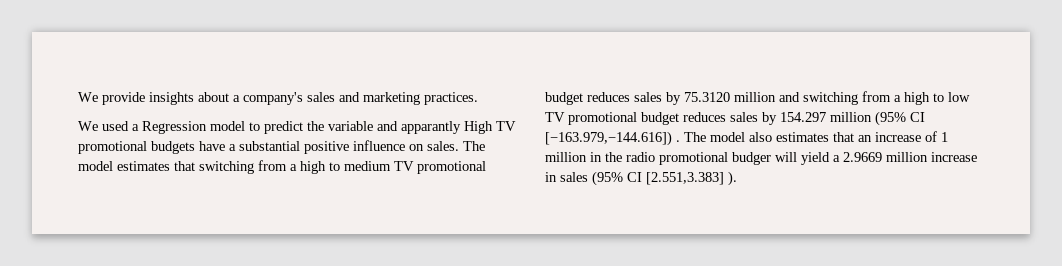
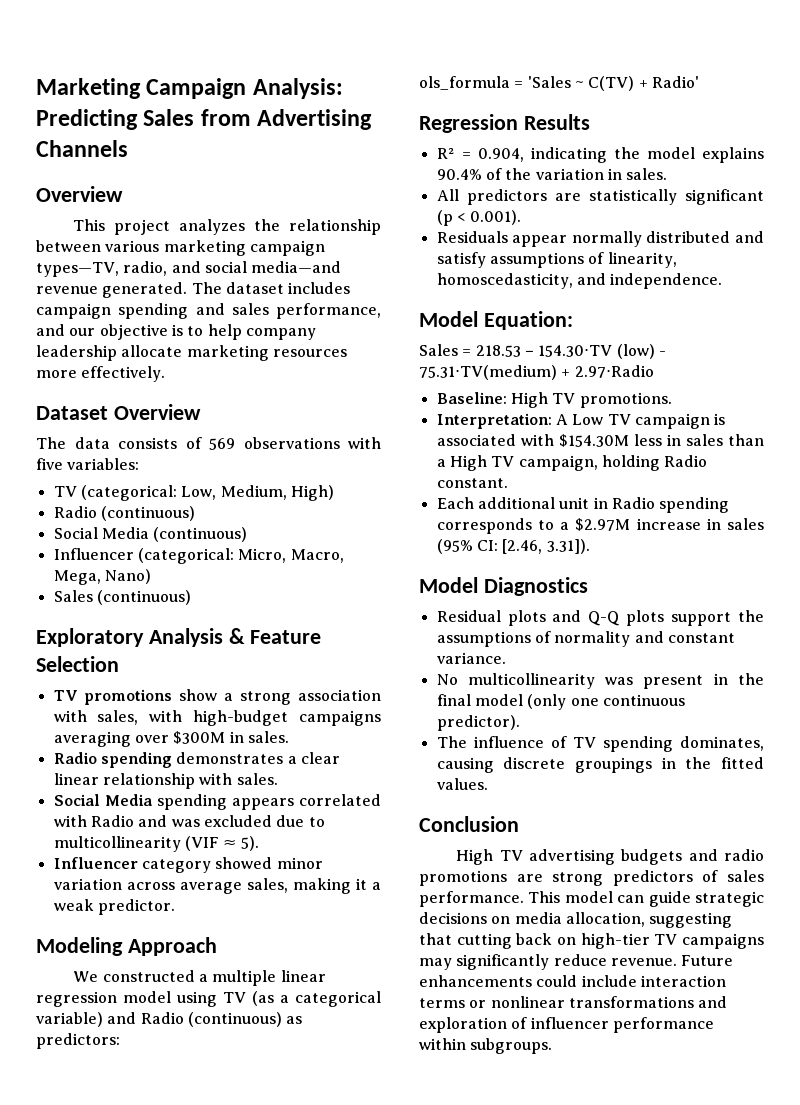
[78,92,478,105] [78,121,516,134] [78,140,485,154] [78,160,486,174] [545,91,970,105] [545,111,925,126] [545,131,948,146] [545,152,977,165] [545,171,737,186] We provide insights about a company's sales and marketing practices. // We used a Regression model to predict the variable and apparantly High TV promotional budgets have a substantial positive influence on sales. The model estimates that switching from a high to medium TV promotional budget reduces sales by 75.3120 million and switching from a high to low TV promotional budget reduces sales by 154.297 million (95% CI [−163.979,−144.616]) . The model also estimates that an increase of 1 million in the radio promotional budger will yield a 2.9669 million increase in sales (95% CI [2.551,3.383] ). -> [36,78,343,99] [36,109,373,130] [36,140,128,157] [36,186,123,202] [73,219,381,235] [36,240,325,256] [36,261,342,277] [36,282,351,298] [36,303,381,319] [36,324,316,340] [36,345,347,361] [36,366,166,382] [36,404,201,420] [36,437,381,450] [36,458,140,470] [53,485,334,501] [53,506,195,521] [53,527,248,542] [53,548,344,564] [53,569,151,585] [53,590,191,605] [36,628,322,647] [36,656,119,672] [53,689,381,705] [53,710,381,726] [53,731,289,747] [53,752,340,768] [53,773,278,789] [53,794,381,810] [53,815,325,827] [53,836,259,852] [53,857,323,873] [53,878,381,894] [53,899,175,915] [36,937,217,956] [73,970,326,986] [36,991,381,1007] [36,1012,303,1027] [36,1033,120,1049] [419,76,699,91] [419,114,590,133] [436,147,764,163] [436,168,668,180] [436,189,764,205] [436,210,522,226] [436,231,764,247] [436,252,677,268] [436,273,723,289] [419,311,573,330] [419,344,666,359] [419,365,654,380] [436,392,672,408] [436,413,726,429] [436,434,764,447] [436,455,708,471] [436,478,508,488] [436,497,730,513] [436,518,764,534] [436,539,590,554] [419,577,588,596] [436,610,764,626] [436,631,735,647] [436,652,506,664] [436,673,764,689] [436,694,685,710] [436,715,520,731] [436,736,764,752] [436,757,764,773] [436,778,488,790] [419,816,519,832] [456,849,764,865] [419,870,764,886] [419,891,764,907] [419,912,733,928] [419,933,764,949] [419,954,734,970] [419,975,726,987] [419,996,728,1008] [419,1017,714,1033] [419,1038,553,1054] Marketing Campaign Analysis: Predicting Sales from Advertising Channels // Overview // This project analyzes the relationship between various marketing campaign types—TV, radio, and social media—and revenue generated. The dataset includes campaign spending and sales performance, and our objective is to help company leadership allocate marketing resources more effectively. // Dataset Overview // The data consists of 569 observations with five variables: // TV (categorical: Low, Medium, High) // Radio (continuous) // Social Media (continuous) // Influencer (categorical: Micro, Macro, Mega, Nano) // Sales (continuous) // Exploratory Analysis & Feature Selection // TV promotions show a strong association with sales, with high-budget campaigns averaging over $300M in sales. // Radio spending demonstrates a clear linear relationship with sales. // Social Media spending appears correlated with Radio and was excluded due to multicollinearity (VIF ≈ 5). // Influencer category showed minor variation across average sales, making it a weak predictor. // Modeling Approach // We constructed a multiple linear regression model using TV (as a categorical variable) and Radio (continuous) as predictors: // ols_formula = 'Sales ~ C(TV) + Radio' // Regression Results // R² = 0.904, indicating the model explains 90.4% of the variation in sales. // All predictors are statistically significant (p < 0.001). // Residuals appear normally distributed and satisfy assumptions of linearity, homoscedasticity, and independence. // Model Equation: // Sales = 218.53 − 154.30⋅TV (low) - 75.31⋅TV(medium) + 2.97⋅Radio // Baseline: High TV promotions. // Interpretation: A Low TV campaign is associated with $154.30M less in sales than a High TV campaign, holding Radio constant. // Each additional unit in Radio spending corresponds to a $2.97M increase in sales (95% CI: [2.46, 3.31]). // Model Diagnostics // Residual plots and Q-Q plots support the assumptions of normality and constant variance. // No multicollinearity was present in the final model (only one continuous predictor). // The influence of TV spending dominates, causing discrete groupings in the fitted values. // Conclusion // High TV advertising budgets and radio promotions are strong predictors of sales performance. This model can guide strategic decisions on media allocation, suggesting that cutting back on high-tier TV campaigns may significantly reduce revenue. Future enhancements could include interaction terms or nonlinear transformations and exploration of influencer performance within subgroups.

